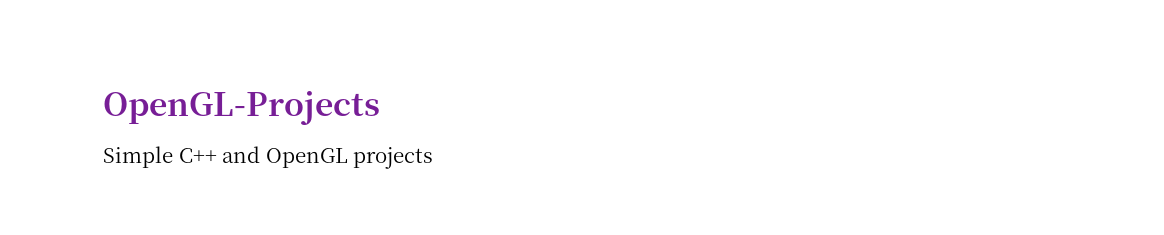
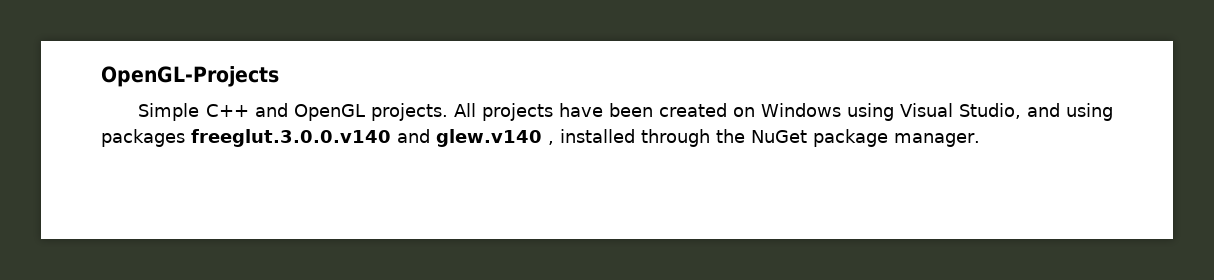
[353,147,434,169] projects -> [370,103,1113,121] [101,129,980,147] projects. All projects have been created on Windows using Visual Studio, and using packages freeglut.3.0.0.v140 and glew.v140 , installed through the NuGet package manager.

